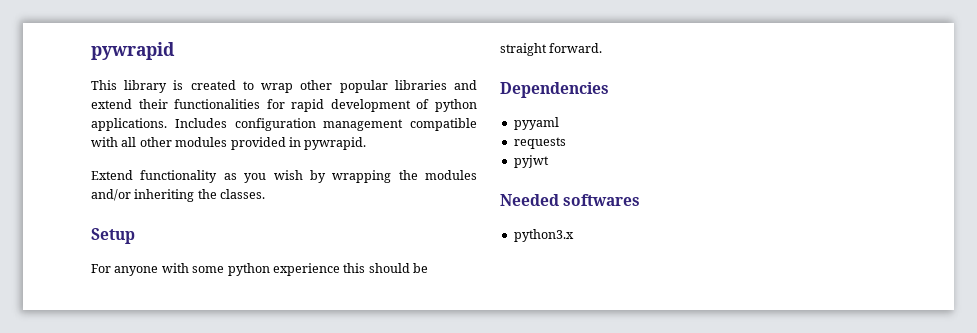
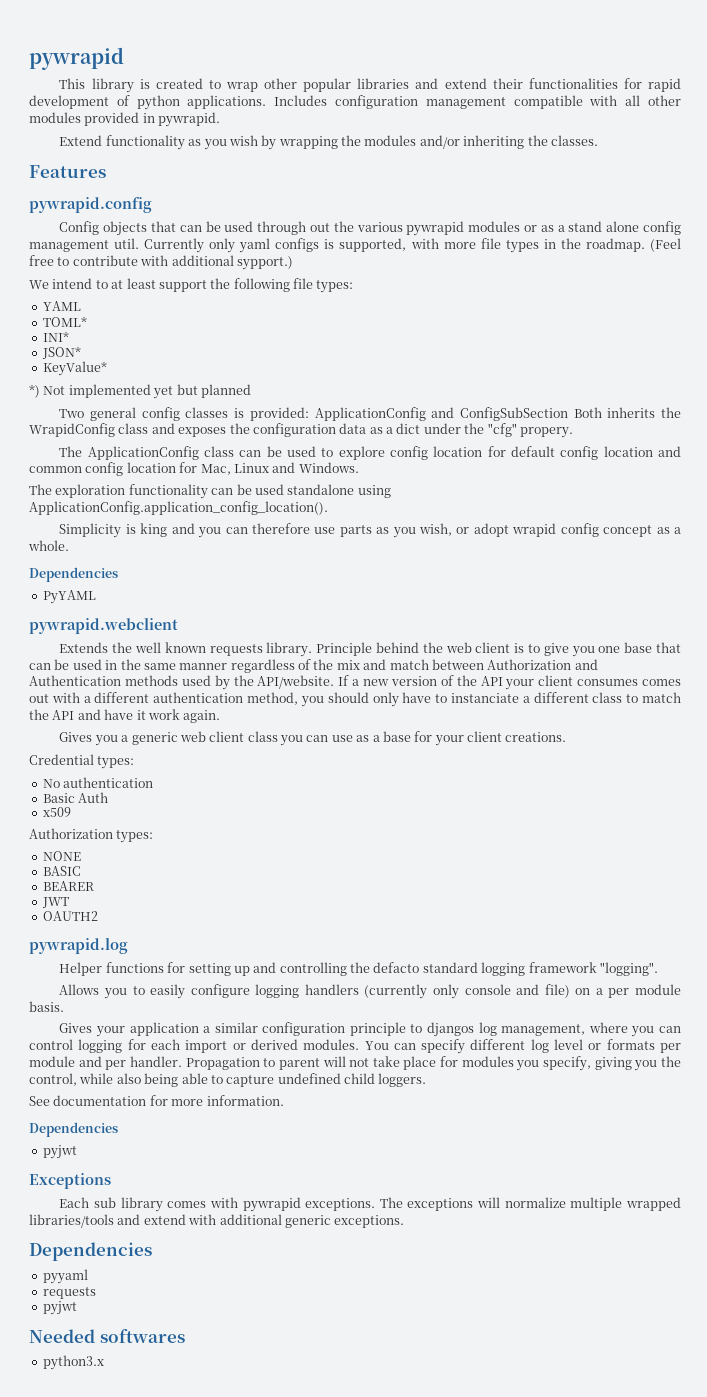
[91,228,135,244] [91,263,428,276] [500,43,603,56] Setup // For anyone with some python experience this should be straight forward. -> [29,165,106,178] [29,197,152,213] [59,221,682,236] [29,238,682,253] [29,255,293,270] [29,278,354,293] [42,301,81,311] [42,316,87,327] [42,331,69,342] [41,346,81,359] [42,361,107,376] [29,384,251,399] [59,407,681,421] [29,423,573,438] [59,446,681,460] [29,462,359,476] [29,484,391,499] [29,501,328,515] [59,523,681,538] [28,540,69,551] [29,567,118,582] [42,590,96,604] [29,618,178,634] [59,642,682,657] [29,659,598,673] [29,675,681,690] [29,692,681,707] [29,709,221,723] [59,731,567,746] [29,754,135,769] [42,777,154,788] [42,792,109,803] [42,807,71,817] [29,828,154,843] [42,851,81,861] [42,866,81,876] [42,881,94,891] [41,897,69,908] [42,911,98,921] [29,938,128,954] [59,962,658,976] [59,984,682,999] [29,1001,64,1012] [59,1022,681,1037] [29,1039,681,1054] [29,1056,681,1071] [29,1073,427,1087] [29,1095,284,1106] [29,1122,118,1137] [42,1145,77,1159] [29,1173,111,1189] [59,1197,681,1212] [29,1214,405,1228] Features // pywrapid.config // Config objects that can be used through out the various pywrapid modules or as a stand alone config management util. Currently only yaml configs is supported, with more file types in the roadmap. (Feel free to contribute with additional sypport.) // We intend to at least support the following file types: // YAML // TOML* // INI* // JSON* // KeyValue* // *) Not implemented yet but planned // Two general config classes is provided: ApplicationConfig and ConfigSubSection Both inherits the WrapidConfig class and exposes the configuration data as a dict under the "cfg" propery. // The ApplicationConfig class can be used to explore config location for default config location and common config location for Mac, Linux and Windows. // The exploration functionality can be used standalone using ApplicationConfig.application_config_location(). // Simplicity is king and you can therefore use parts as you wish, or adopt wrapid config concept as a whole. // Dependencies // PyYAML // pywrapid.webclient // Extends the well known requests library. Principle behind the web client is to give you one base that can be used in the same manner regardless of the mix and match between Authorization and Authentication methods used by the API/website. If a new version of the API your client consumes comes out with a different authentication method, you should only have to instanciate a different class to match the API and have it work again. // Gives you a generic web client class you can use as a base for your client creations. // Credential types: // No authentication // Basic Auth // x509 // Authorization types: // NONE // BASIC // BEARER // JWT // OAUTH2 // pywrapid.log // Helper functions for setting up and controlling the defacto standard logging framework "logging". // Allows you to easily configure logging handlers (currently only console and file) on a per module basis. // Gives your application a similar configuration principle to djangos log management, where you can control logging for each import or derived modules. You can specify different log level or formats per module and per handler. Propagation to parent will not take place for modules you specify, giving you the control, while also being able to capture undefined child loggers. // See documentation for more information. // Dependencies // pyjwt // Exceptions // Each sub library comes with pywrapid exceptions. The exceptions will normalize multiple wrapped libraries/tools and extend with additional generic exceptions.

